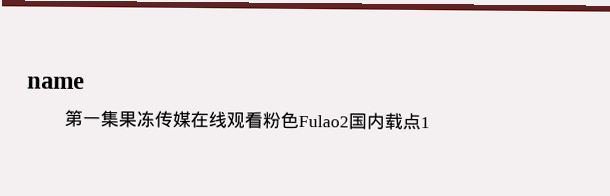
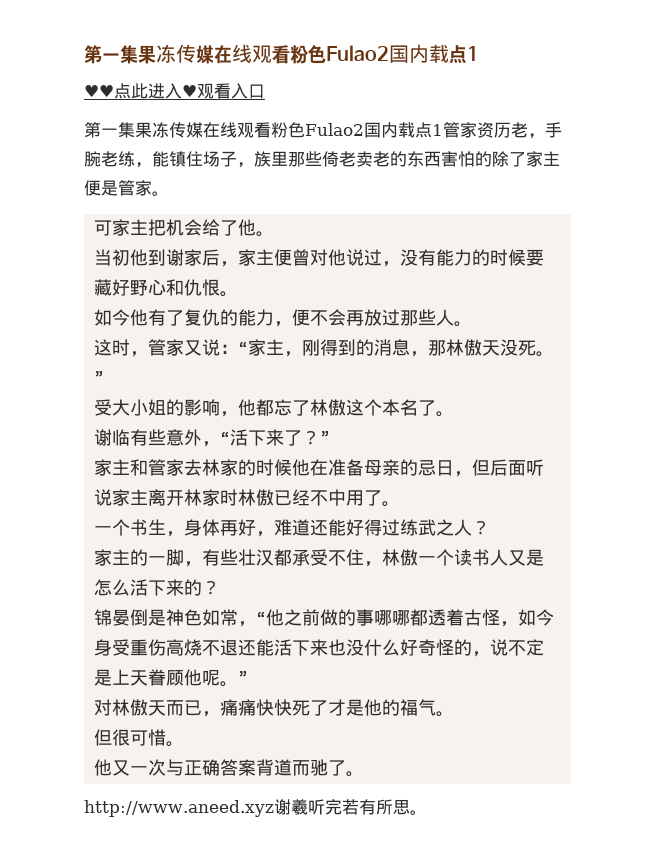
[27,76,85,90] name -> [84,44,479,64] [84,83,265,99] 第一集果冻传媒在线观看粉色Fulao2国内载点1 // ♥♥点此进入♥观看入口
(431, 123) none -> [443,122,562,139] [84,151,560,168] [84,180,169,196] [94,219,275,237] [94,249,545,267] [94,279,239,297] [94,309,473,327] [94,339,555,357] [94,371,105,384] [94,399,455,417] [94,429,331,447] [94,459,545,477] [94,489,401,507] [94,519,491,537] [94,549,545,567] [94,579,221,596] [94,609,555,627] [94,639,545,657] [94,669,249,687] [94,699,455,717] [94,729,185,747] [94,759,365,777] [84,799,427,817] 管家资历老，手腕老练，能镇住场子，族里那些倚老卖老的东西害怕的除了家主便是管家。 // 可家主把机会给了他。 // 当初他到谢家后，家主便曾对他说过，没有能力的时候要藏好野心和仇恨。 // 如今他有了复仇的能力，便不会再放过那些人。 // 这时，管家又说：“家主，刚得到的消息，那林傲天没死。” // 受大小姐的影响，他都忘了林傲这个本名了。 // 谢临有些意外，“活下来了？” // 家主和管家去林家的时候他在准备母亲的忌日，但后面听说家主离开林家时林傲已经不中用了。 // 一个书生，身体再好，难道还能好得过练武之人？ // 家主的一脚，有些壮汉都承受不住，林傲一个读书人又是怎么活下来的？ // 锦晏倒是神色如常，“他之前做的事哪哪都透着古怪，如今身受重伤高烧不退还能活下来也没什么好奇怪的，说不定是上天眷顾他呢。” // 对林傲天而已，痛痛快快死了才是他的福气。 // 但很可惜。 // 他又一次与正确答案背道而驰了。 // http://www.aneed.xyz谢羲听完若有所思。

